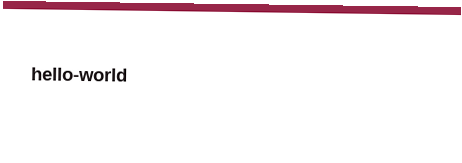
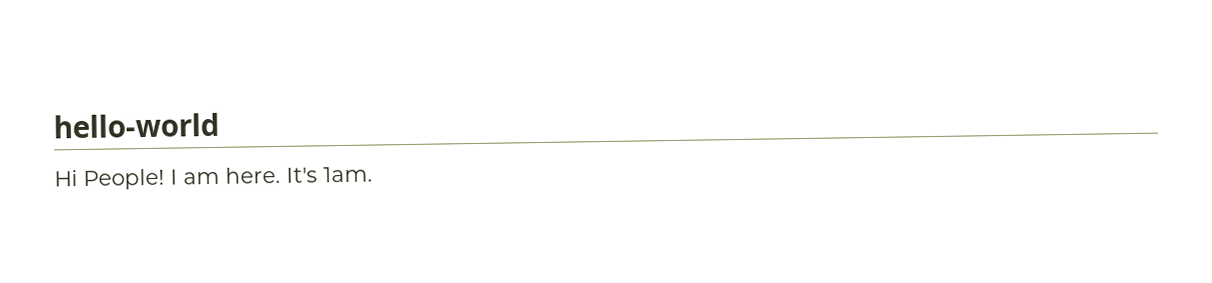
(128, 74) none -> [54,166,373,190] // Hi People! I am here. It's 1am.

